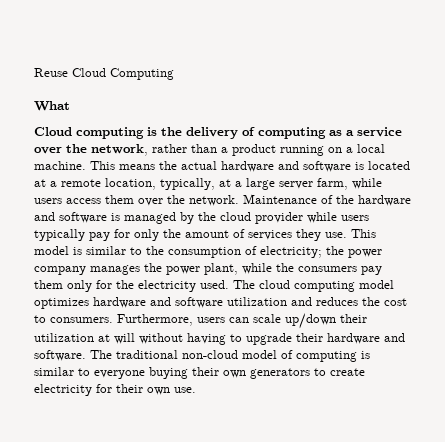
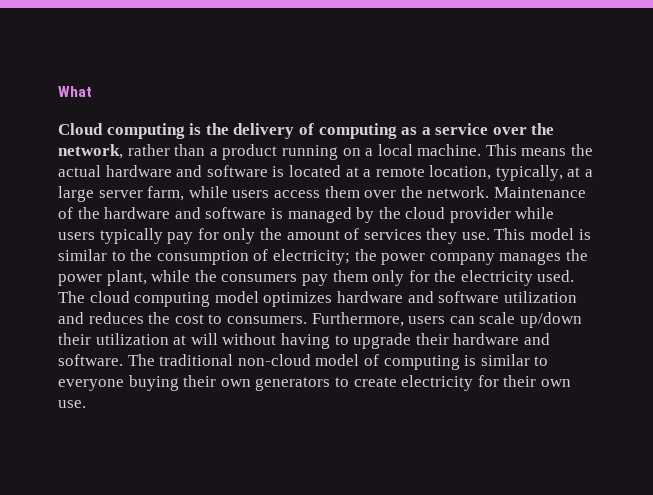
[34,68,174,80] Reuse Cloud Computing // -> (58, 91) none

